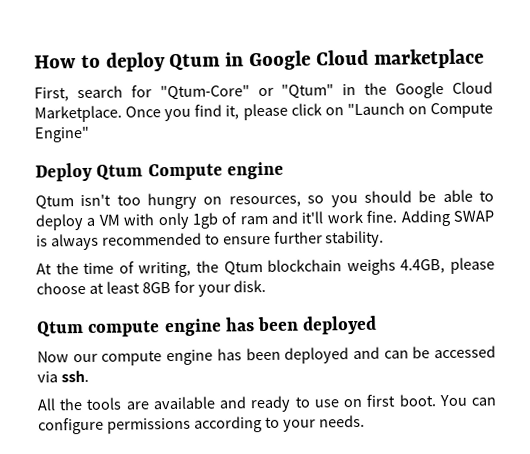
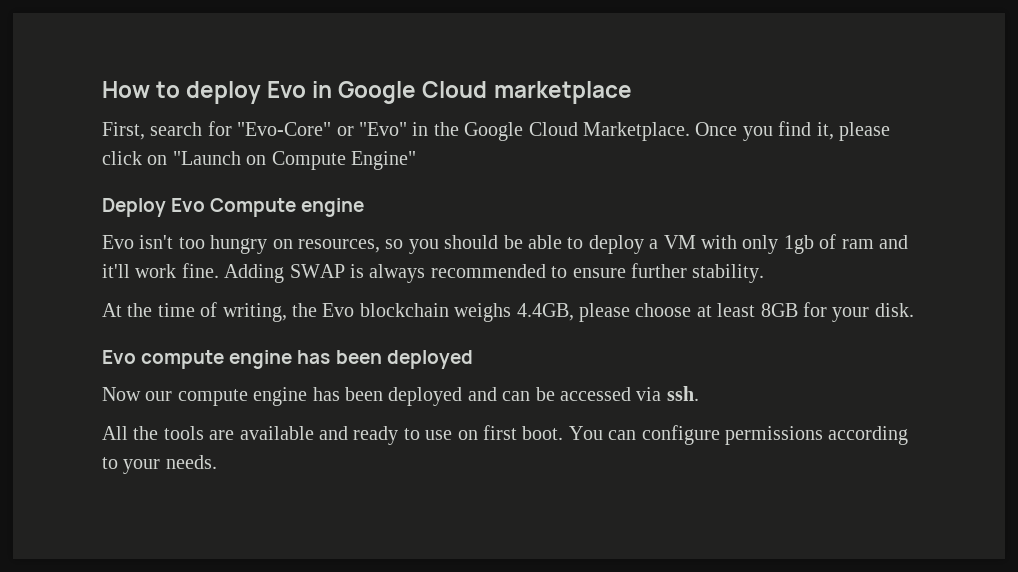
[169,53,222,72] Qtum -> [267,81,307,98] Evo
[159,83,335,101] "Qtum-Core" or "Qtum" -> [237,122,407,136] "Evo-Core" or "Evo"
[96,164,144,180] Qtum -> [171,198,206,212] Evo
[35,195,74,210] Qtum -> [102,235,134,249] Evo
[223,261,263,276] Qtum -> [322,303,355,317] Evo
[37,321,84,337] Qtum -> [102,350,136,364] Evo

